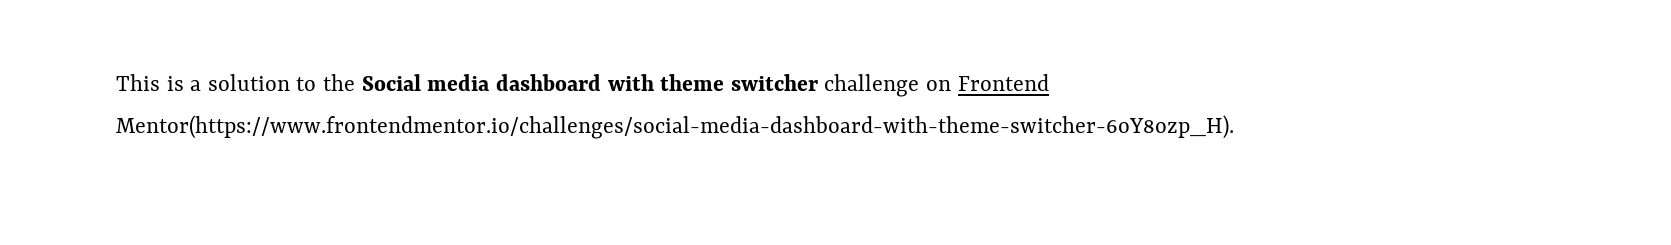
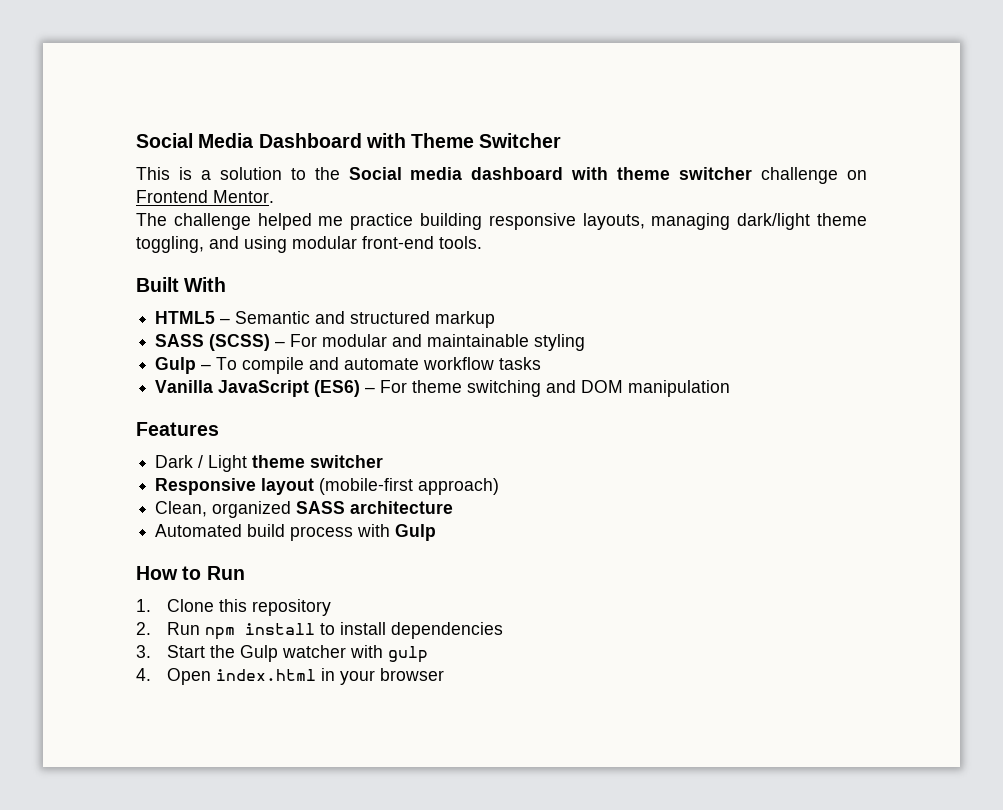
(116, 82) none -> [136,133,562,148] Social Media Dashboard with Theme Switcher //
[116,115,1234,139] Mentor(https://www.frontendmentor.io/challenges/social-media-dashboard-with-theme-switcher-6oY8ozp_H). -> [213,190,274,203] [136,213,867,230] [136,236,482,253] [136,277,227,292] [155,311,496,328] [155,334,586,351] [155,357,542,374] [155,380,731,397] [136,422,219,436] [155,455,384,472] [155,478,500,495] [155,501,454,518] [155,524,437,541] [136,566,245,580] [136,599,331,616] [136,622,503,640] [136,645,428,663] [136,668,444,685] Mentor. // The challenge helped me practice building responsive layouts, managing dark/light theme toggling, and using modular front-end tools. // Built With // HTML5 – Semantic and structured markup // SASS (SCSS) – For modular and maintainable styling // Gulp – To compile and automate workflow tasks // Vanilla JavaScript (ES6) – For theme switching and DOM manipulation // Features // Dark / Light theme switcher // Responsive layout (mobile-first approach) // Clean, organized SASS architecture // Automated build process with Gulp // How to Run // 1. Clone this repository // 2. Run npm install to install dependencies // 3. Start the Gulp watcher with gulp // 4. Open index.html in your browser

